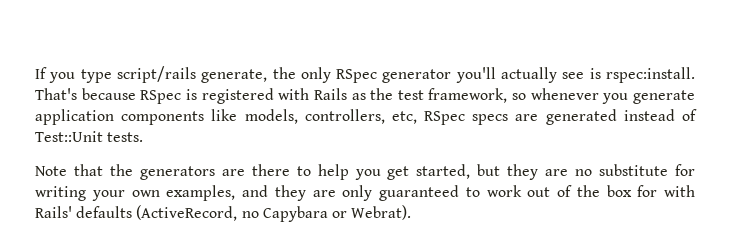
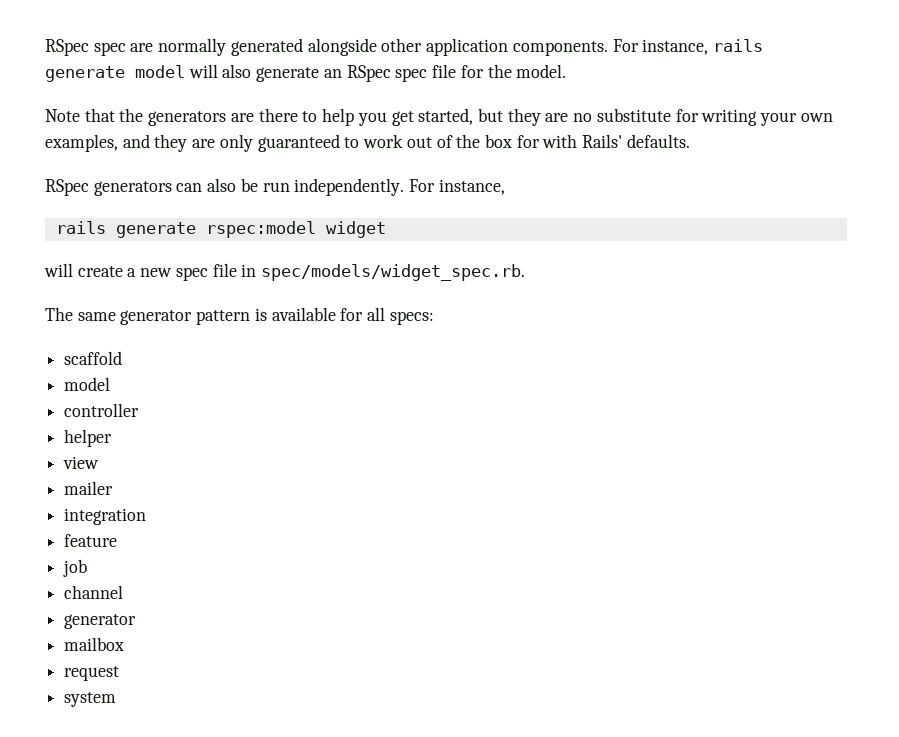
[35,66,695,83] [35,88,695,104] [35,109,697,125] [35,131,144,142] If you type script/rails generate, the only RSpec generator you'll actually see is rspec:install. That's because RSpec is registered with Rails as the test framework, so whenever you generate application components like models, controllers, etc, RSpec specs are generated instead of Test::Unit tests. -> [45,38,763,56] [45,64,567,82] RSpec spec are normally generated alongside other application components. For instance, rails generate model will also generate an RSpec spec file for the model.
[76,205,412,222] defaults (ActiveRecord, no Capybara or Webrat). -> [626,134,690,148] [45,178,505,196] [55,221,386,238] [44,263,526,281] [45,307,434,325] [64,351,123,365] [64,377,111,391] [64,403,140,417] [64,429,113,447] [63,456,100,469] [64,481,114,495] [64,508,147,525] [64,534,118,547] [63,559,88,577] [64,585,124,599] [64,614,137,629] [64,637,125,651] [64,666,120,681] [64,692,117,707] defaults. // RSpec generators can also be run independently. For instance, // rails generate rspec:model widget // will create a new spec file in spec/models/widget_spec.rb. // The same generator pattern is available for all specs: // scaffold // model // controller // helper // view // mailer // integration // feature // job // channel // generator // mailbox // request // system

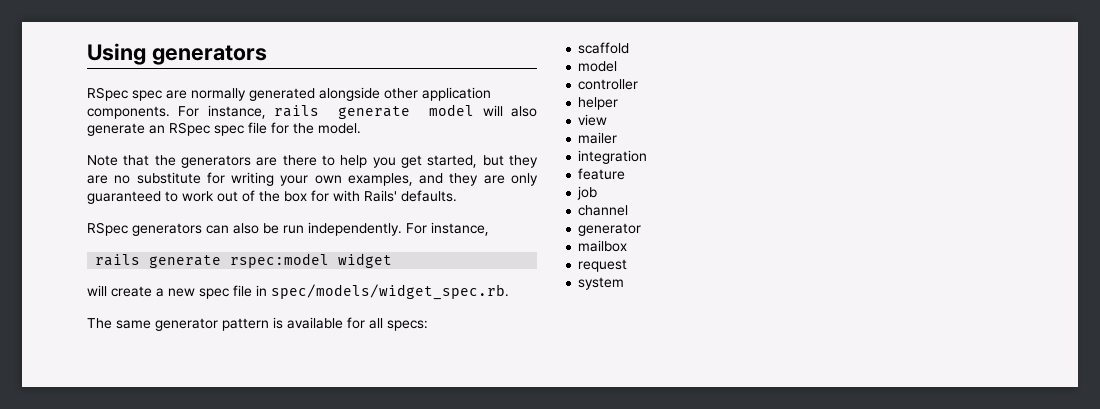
(45, 47) none -> [87,43,267,65] Using generators //

